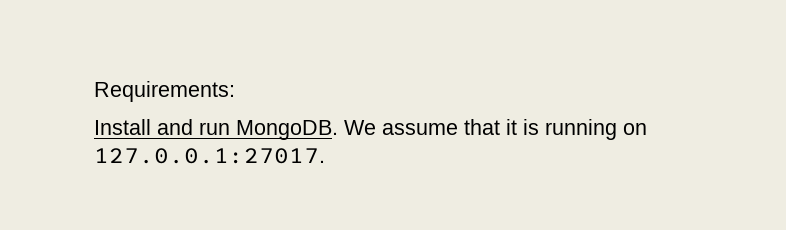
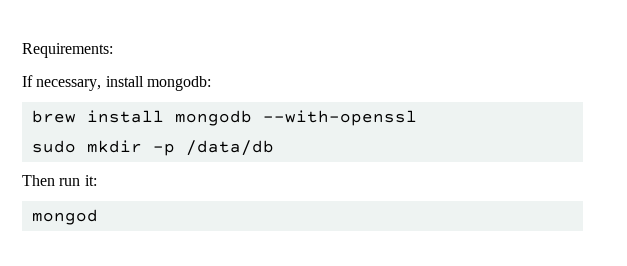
[94,119,647,140] [94,148,325,164] Install and run MongoDB. We assume that it is running on 127.0.0.1:27017. -> [22,75,211,91] [31,110,417,126] [31,140,274,156] [22,175,97,186] [31,209,98,225] If necessary, install mongodb: // brew install mongodb --with-openssl // sudo mkdir -p /data/db // Then run it: // mongod

